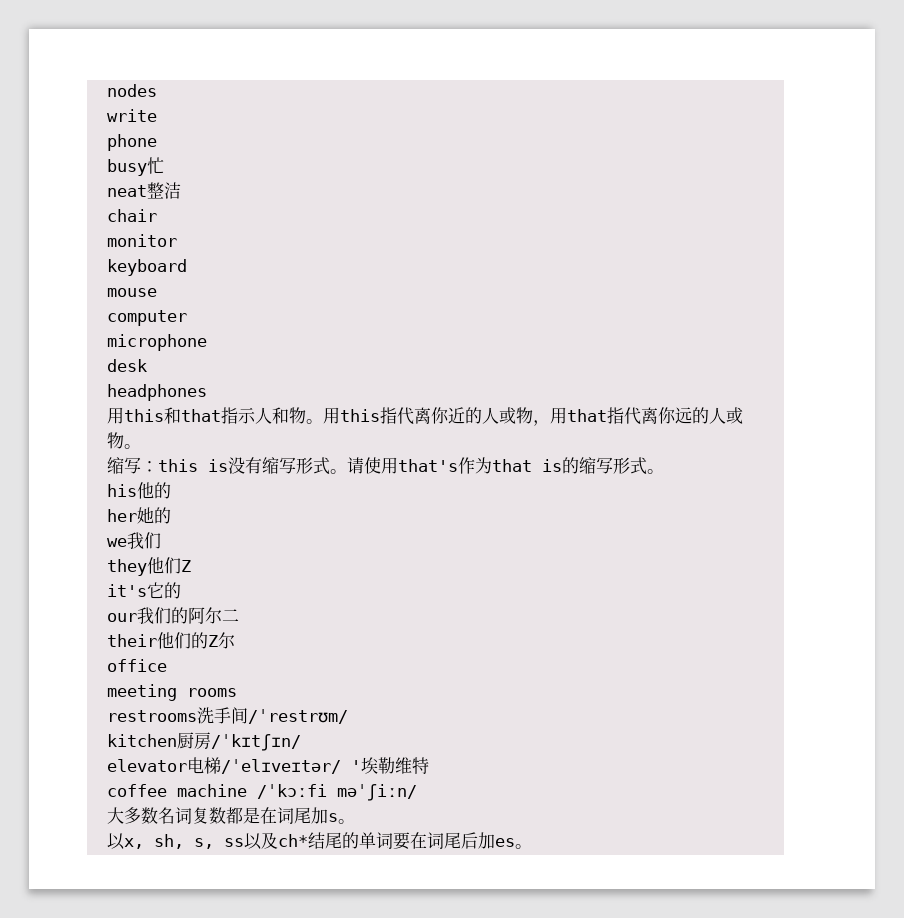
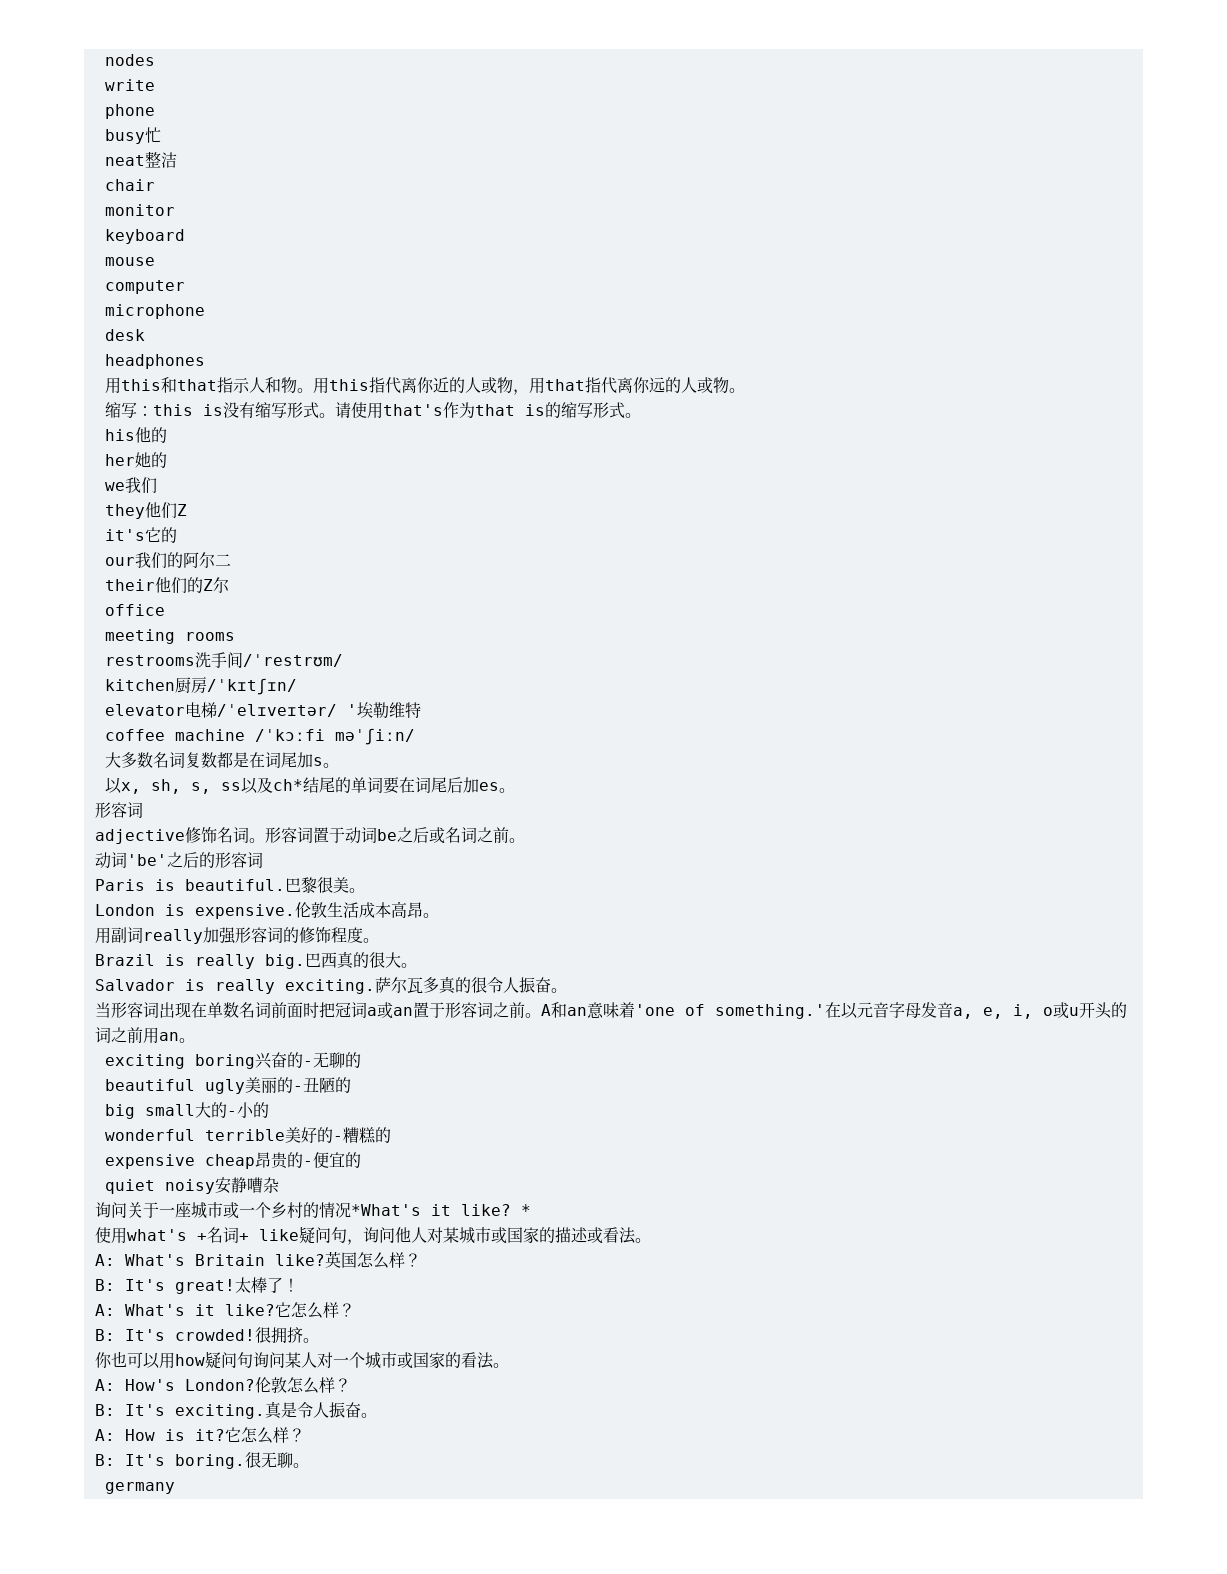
(533, 846) none -> [94,802,143,818] [94,827,525,844] [94,852,263,869] [94,877,365,893] [94,901,439,919] [94,927,379,944] [94,951,417,969] [94,976,567,994] [94,1002,1127,1019] [94,1027,195,1044] [104,1052,361,1069] [104,1077,351,1094] [104,1102,269,1119] [104,1127,391,1144] [104,1152,361,1169] [104,1177,279,1194] [94,1202,531,1219] [94,1226,651,1245] [94,1251,421,1269] [94,1277,299,1294] [94,1302,355,1319] [94,1327,319,1343] [94,1351,509,1369] [94,1377,351,1394] [94,1401,377,1419] [94,1427,305,1444] [94,1452,309,1469] [104,1482,175,1494] // 形容词 // adjective修饰名词。形容词置于动词be之后或名词之前。 // 动词'be'之后的形容词 // Paris is beautiful.巴黎很美。 // London is expensive.伦敦生活成本高昂。 // 用副词really加强形容词的修饰程度。 // Brazil is really big.巴西真的很大。 // Salvador is really exciting.萨尔瓦多真的很令人振奋。 // 当形容词出现在单数名词前面时把冠词a或an置于形容词之前。A和an意味着'one of something.'在以元音字母发音a, e, i, o或u开头的词之前用an。 // exciting boring兴奋的-无聊的 // beautiful ugly美丽的-丑陋的 // big small大的-小的 // wonderful terrible美好的-糟糕的 // expensive cheap昂贵的-便宜的 // quiet noisy安静嘈杂 // 询问关于一座城市或一个乡村的情况*What's it like? * // 使用what's +名词+ like疑问句，询问他人对某城市或国家的描述或看法。 // A: What's Britain like?英国怎么样？ // B: It's great!太棒了！ // A: What's it like?它怎么样？ // B: It's crowded!很拥挤。 // 你也可以用how疑问句询问某人对一个城市或国家的看法。 // A: How's London?伦敦怎么样？ // B: It's exciting.真是令人振奋。 // A: How is it?它怎么样？ // B: It's boring.很无聊。 // germany

